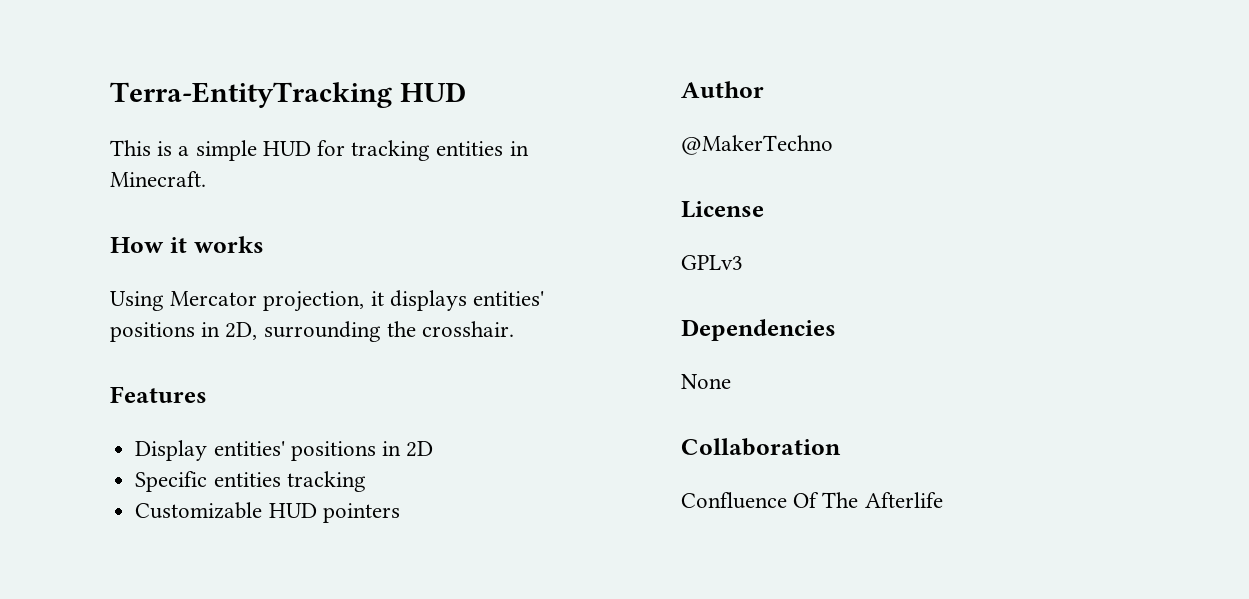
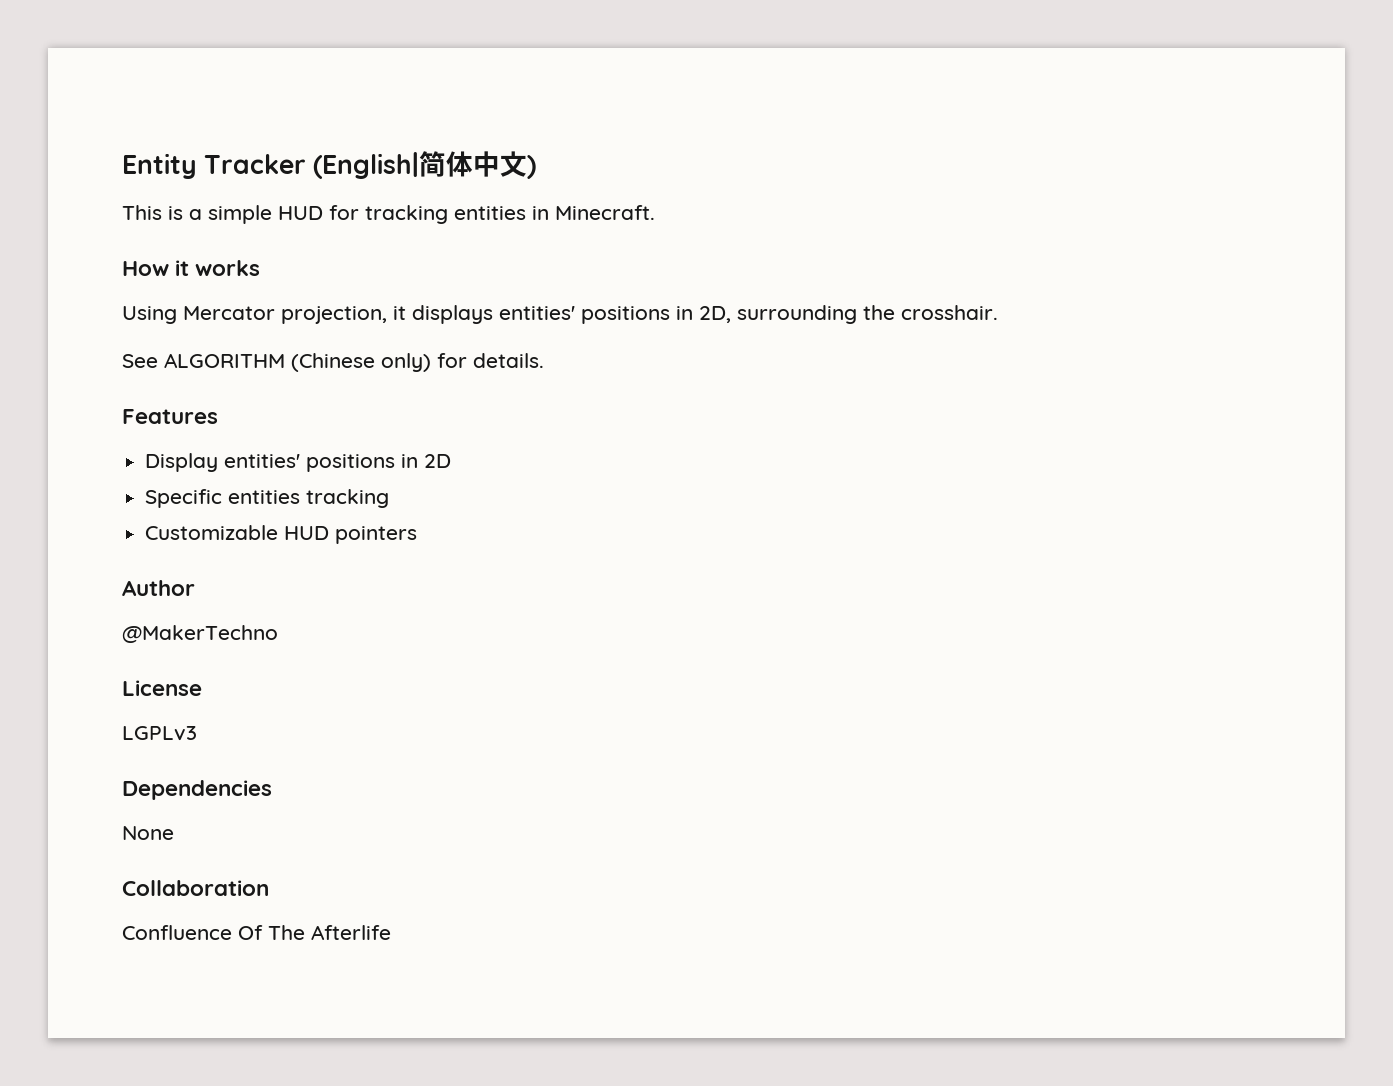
[110,82,466,108] Terra-EntityTracking HUD -> [122,151,537,179] Entity Tracker (English|简体中文)
(515, 329) none -> [122,353,544,372] // See ALGORITHM (Chinese only) for details.
[681,255,743,270] GPLv3 -> [122,726,197,741] LGPLv3

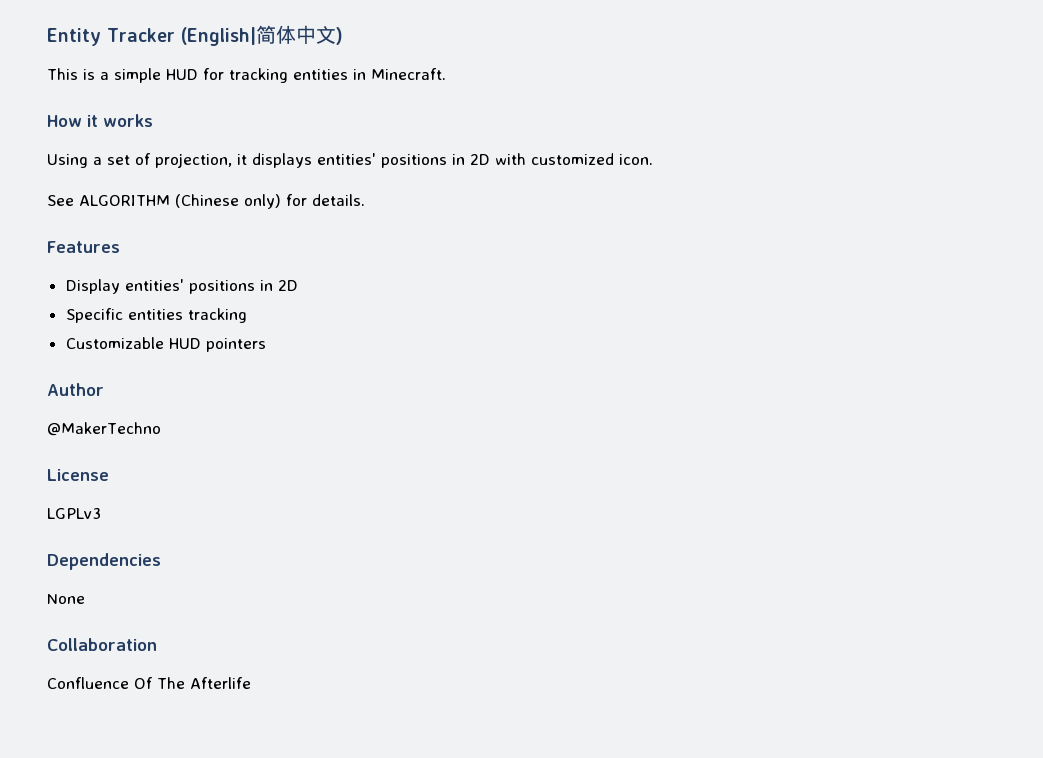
[183,306,275,320] Mercator -> [93,153,151,165] a set of
[699,305,998,324] 2D, surrounding the crosshair. -> [470,153,653,165] 2D with customized icon.

